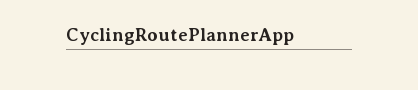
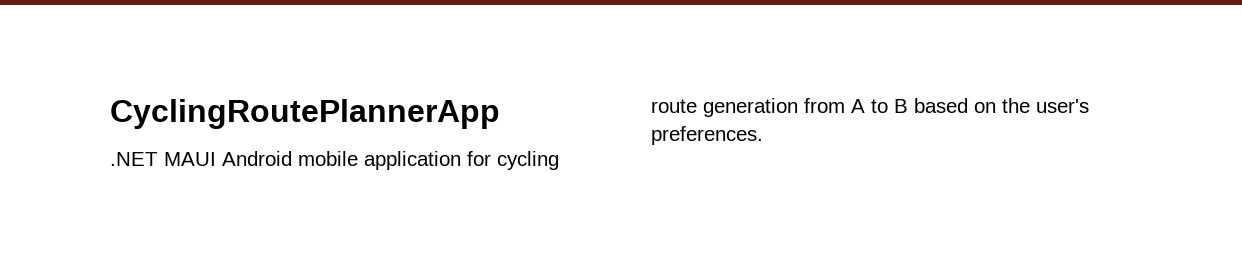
(294, 36) none -> [110,151,559,170] [651,98,1089,117] [651,126,763,145] // .NET MAUI Android mobile application for cycling route generation from A to B based on the user's preferences.

